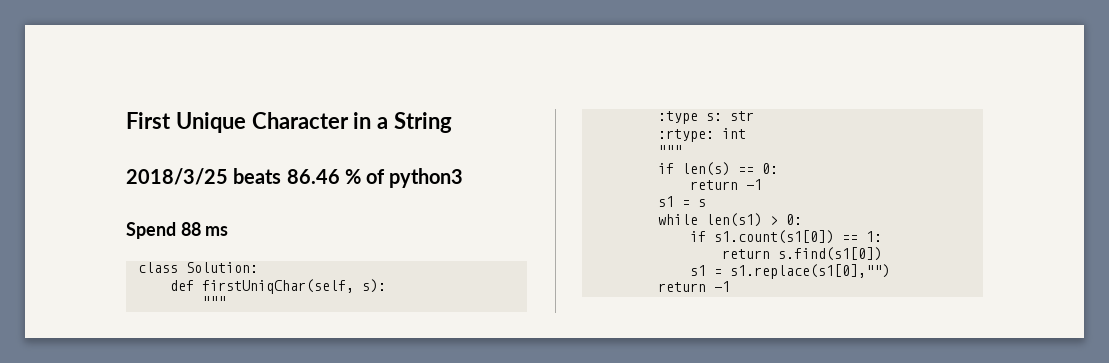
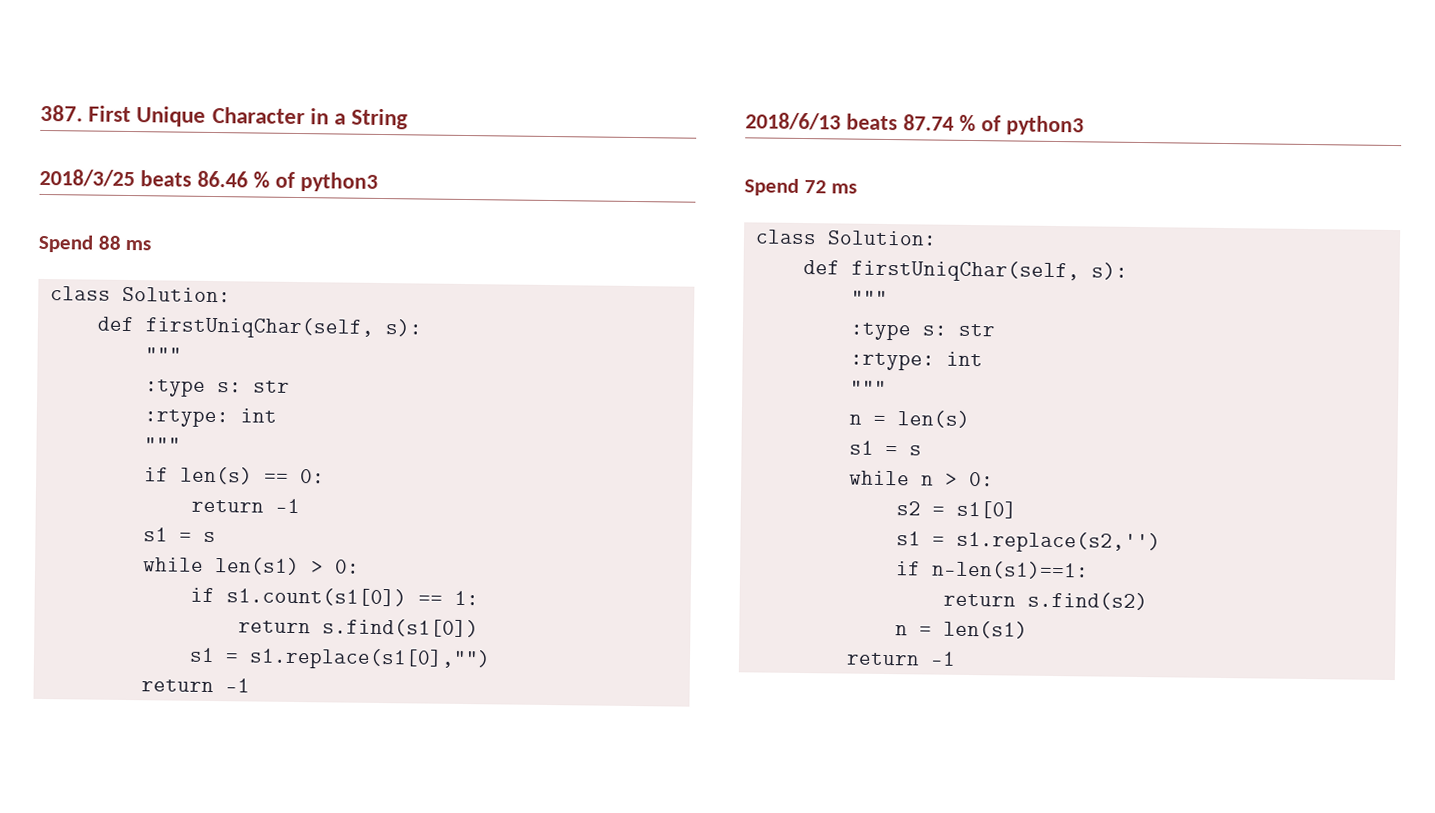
(126, 120) none -> [40,104,83,122] 387.
(730, 286) none -> [745,112,1084,136] [744,178,858,196] [755,229,937,246] [803,259,1128,283] [851,290,888,306] [850,322,995,341] [850,351,983,371] [850,380,887,396] [849,410,970,428] [849,440,922,456] [849,470,994,487] [896,500,1017,519] [896,530,1161,554] [896,560,1089,580] [943,591,1148,611] [895,620,1028,639] [846,651,956,666] // 2018/6/13 beats 87.74 % of python3 // Spend 72 ms // class Solution: // def firstUniqChar(self, s): // """ // :type s: str // :rtype: int // """ // n = len(s) // s1 = s // while n > 0: // s2 = s1[0] // s1 = s1.replace(s2,'') // if n-len(s1)==1: // return s.find(s2) // n = len(s1) // return -1

